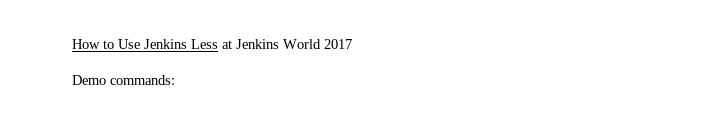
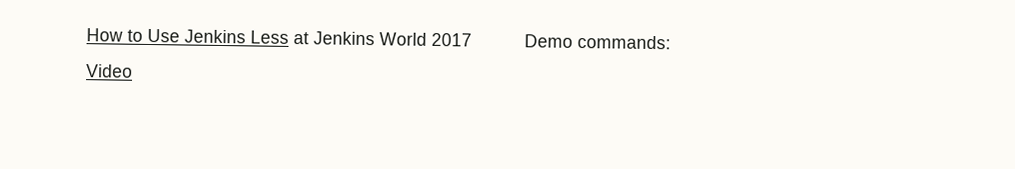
(352, 44) none -> [86,64,133,78] // Video

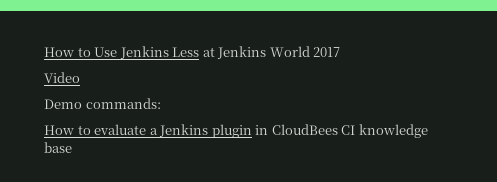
(671, 42) none -> [44,124,428,138] [44,142,72,153] // How to evaluate a Jenkins plugin in CloudBees CI knowledge base

